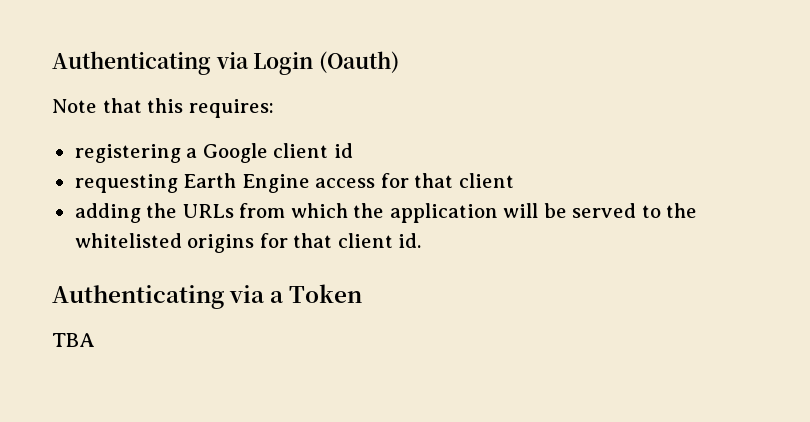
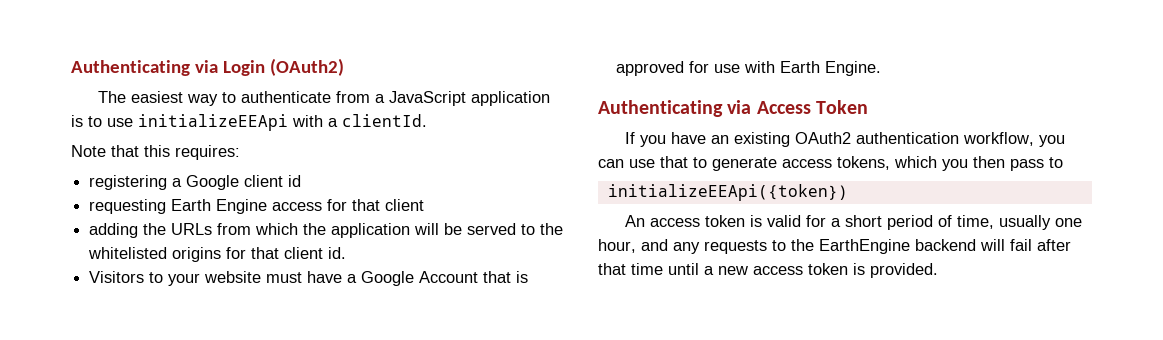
[319,51,400,73] (Oauth) -> [269,58,344,76] [98,91,551,106] [71,114,427,131] (OAuth2) // The easiest way to authenticate from a JavaScript application is to use initializeEEApi with a clientId.
[52,285,285,309] // Authenticating via a -> [89,271,529,286] [616,61,882,76] [598,100,811,117] // Visitors to your website must have a Google Account that is approved for use with Earth Engine. // Authenticating via Access
[52,333,95,347] TBA -> [625,132,1066,147] [598,156,1063,171] [607,184,848,201] [625,215,1083,230] [598,239,1071,254] [598,263,938,278] If you have an existing OAuth2 authentication workflow, you can use that to generate access tokens, which you then pass to // initializeEEApi({token}) // An access token is valid for a short period of time, usually one hour, and any requests to the EarthEngine backend will fail after that time until a new access token is provided.

